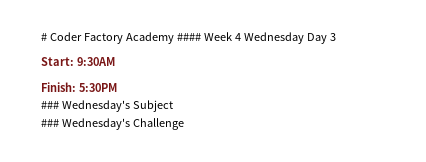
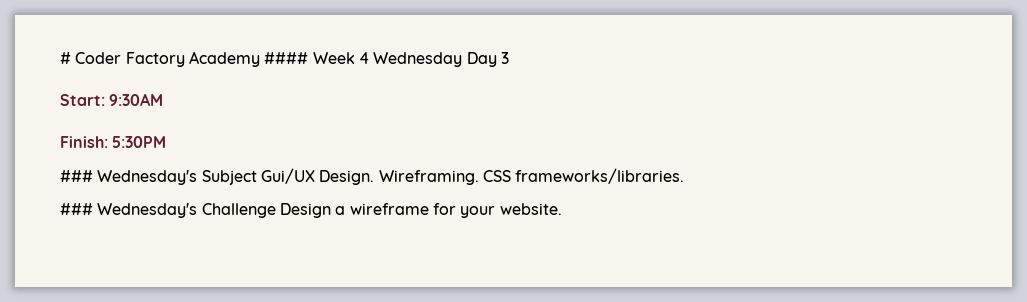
[41,118,184,130] // ### Wednesday's Challenge -> [260,168,685,185] [60,203,562,218] Gui/UX Design. Wireframing. CSS frameworks/libraries. // ### Wednesday's Challenge Design a wireframe for your website.

